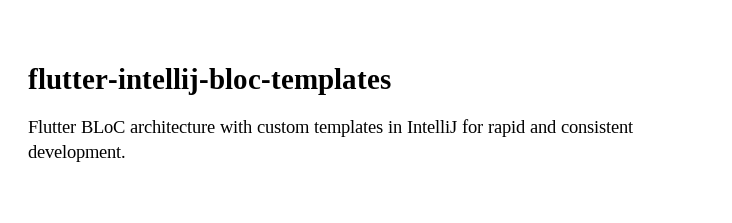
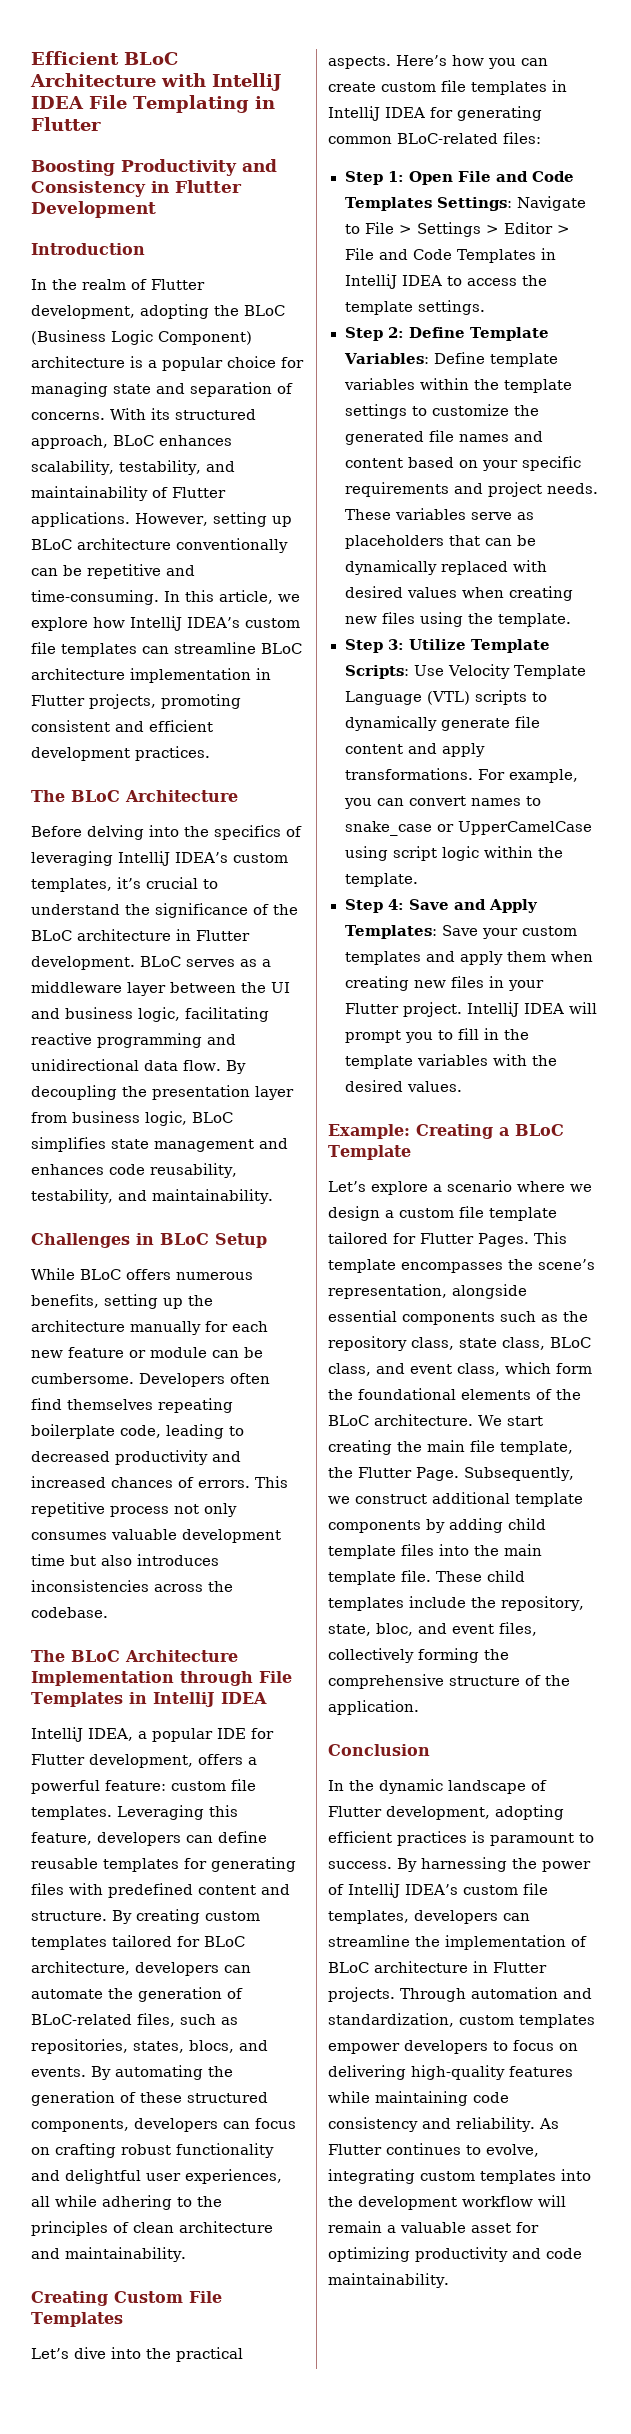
[28,68,391,95] [28,119,634,137] [28,145,126,162] flutter-intellij-bloc-templates // Flutter BLoC architecture with custom templates in IntelliJ for rapid and consistent development. -> [31,51,178,65] [30,73,282,91] [31,95,275,113] [31,117,101,131] [31,159,277,176] [31,180,242,197] [31,201,156,218] [31,243,145,255] [31,279,205,290] [31,304,285,319] [31,330,252,345] [31,356,304,371] [31,382,293,397] [31,408,256,420] [31,435,232,449] [31,460,235,475] [31,486,226,501] [31,512,292,527] [31,538,288,553] [31,564,195,579] [31,590,300,605] [31,616,300,631] [31,642,302,657] [31,668,271,683] [31,694,241,709] [31,720,213,732] [31,746,210,761] [31,790,238,802] [31,825,302,840] [31,851,288,866] [31,877,218,892] [31,903,298,918] [31,929,250,941] [31,956,271,970] [31,981,290,996] [31,1007,269,1022] [31,1033,236,1048] [31,1059,246,1074] [31,1085,294,1100] [31,1111,233,1126] [31,1137,288,1152] [31,1163,237,1178] [31,1189,273,1204] [31,1233,267,1248] [31,1268,253,1280] [31,1294,213,1309] [31,1320,268,1335] [31,1347,263,1358] [31,1373,270,1387] [31,1398,233,1413] [31,1424,244,1439] [31,1450,241,1465] [31,1476,288,1488] [31,1502,237,1517] [31,1529,281,1543] [31,1554,219,1566] [31,1580,233,1592] [31,1607,108,1618] [31,1650,238,1662] [31,1671,292,1686] [31,1692,267,1707] [31,1727,274,1742] [31,1754,257,1768] [31,1779,256,1794] [31,1805,238,1820] [31,1831,267,1846] [31,1857,296,1872] [31,1883,290,1898] [31,1909,260,1924] [31,1935,245,1950] [31,1961,251,1976] [31,1987,243,2002] [31,2013,238,2027] [31,2039,268,2054] [31,2065,233,2080] [31,2091,268,2106] [31,2118,296,2132] [31,2143,274,2158] [31,2169,282,2184] [31,2195,222,2210] [31,2221,273,2236] [31,2247,186,2262] [31,2291,222,2306] [31,2312,123,2327] [31,2347,243,2362] [328,55,548,69] [328,80,567,95] [328,106,542,121] [328,132,541,144] [344,171,574,185] [344,196,587,211] [344,222,570,237] [344,248,557,263] [344,274,547,289] [344,300,485,315] [344,327,550,341] [343,352,559,367] [343,378,572,393] [344,404,539,419] [344,430,543,445] [344,456,581,471] [344,482,598,497] [344,508,534,520] [344,535,536,549] [344,560,547,575] [344,586,573,601] [344,612,571,627] [344,639,551,653] [344,664,587,679] [344,690,547,705] [344,716,540,731] [344,743,485,757] [344,768,578,783] [343,796,541,809] [344,821,592,836] [344,846,563,861] [344,873,418,887] [344,899,538,913] [344,925,578,939] [344,951,593,965] [344,976,544,991] [344,1002,597,1017] [344,1028,529,1043] [344,1054,557,1069] [344,1080,462,1092] [328,1124,564,1139] [328,1145,411,1160] [328,1180,592,1195] [328,1206,557,1221] [328,1232,567,1247] [328,1259,595,1273] [328,1284,527,1299] [328,1310,588,1325] [328,1336,591,1351] [328,1362,592,1376] [328,1388,581,1400] [328,1414,543,1426] [328,1440,573,1455] [328,1467,574,1481] [328,1492,583,1507] [328,1518,546,1533] [328,1544,542,1559] [328,1570,525,1585] [328,1596,584,1611] [328,1622,537,1636] [328,1648,509,1663] [328,1674,570,1689] [328,1700,419,1715] [328,1744,430,1756] [328,1779,547,1794] [328,1805,564,1820] [328,1831,594,1846] [328,1857,591,1872] [328,1883,548,1898] [328,1910,530,1924] [328,1935,587,1950] [328,1961,547,1973] [328,1987,592,2002] [328,2013,595,2028] [328,2040,578,2054] [328,2065,573,2080] [328,2091,509,2106] [328,2117,559,2132] [328,2143,539,2157] [328,2169,591,2184] [328,2195,566,2210] [328,2221,539,2233] [328,2247,582,2262] [328,2273,449,2288] Efficient BLoC Architecture with IntelliJ IDEA File Templating in Flutter // Boosting Productivity and Consistency in Flutter Development // Introduction // In the realm of Flutter development, adopting the BLoC (Business Logic Component) architecture is a popular choice for managing state and separation of concerns. With its structured approach, BLoC enhances scalability, testability, and maintainability of Flutter applications. However, setting up BLoC architecture conventionally can be repetitive and time-consuming. In this article, we explore how IntelliJ IDEA’s custom file templates can streamline BLoC architecture implementation in Flutter projects, promoting consistent and efficient development practices. // The BLoC Architecture // Before delving into the specifics of leveraging IntelliJ IDEA’s custom templates, it’s crucial to understand the significance of the BLoC architecture in Flutter development. BLoC serves as a middleware layer between the UI and business logic, facilitating reactive programming and unidirectional data flow. By decoupling the presentation layer from business logic, BLoC simplifies state management and enhances code reusability, testability, and maintainability. // Challenges in BLoC Setup // While BLoC offers numerous benefits, setting up the architecture manually for each new feature or module can be cumbersome. Developers often find themselves repeating boilerplate code, leading to decreased productivity and increased chances of errors. This repetitive process not only consumes valuable development time but also introduces inconsistencies across the codebase. // The BLoC Architecture Implementation through File Templates in IntelliJ IDEA // IntelliJ IDEA, a popular IDE for Flutter development, offers a powerful feature: custom file templates. Leveraging this feature, developers can define reusable templates for generating files with predefined content and structure. By creating custom templates tailored for BLoC architecture, developers can automate the generation of BLoC-related files, such as repositories, states, blocs, and events. By automating the generation of these structured components, developers can focus on crafting robust functionality and delightful user experiences, all while adhering to the principles of clean architecture and maintainability. // Creating Custom File Templates // Let’s dive into the practical aspects. Here’s how you can create custom file templates in IntelliJ IDEA for generating common BLoC-related files: // Step 1: Open File and Code Templates Settings: Navigate to File > Settings > Editor > File and Code Templates in IntelliJ IDEA to access the template settings. // Step 2: Define Template Variables: Define template variables within the template settings to customize the generated file names and content based on your specific requirements and project needs. These variables serve as placeholders that can be dynamically replaced with desired values when creating new files using the template. // Step 3: Utilize Template Scripts: Use Velocity Template Language (VTL) scripts to dynamically generate file content and apply transformations. For example, you can convert names to snake_case or UpperCamelCase using script logic within the template. // Step 4: Save and Apply Templates: Save your custom templates and apply them when creating new files in your Flutter project. IntelliJ IDEA will prompt you to fill in the template variables with the desired values. // Example: Creating a BLoC Template // Let’s explore a scenario where we design a custom file template tailored for Flutter Pages. This template encompasses the scene’s representation, alongside essential components such as the repository class, state class, BLoC class, and event class, which form the foundational elements of the BLoC architecture. We start creating the main file template, the Flutter Page. Subsequently, we construct additional template components by adding child template files into the main template file. These child templates include the repository, state, bloc, and event files, collectively forming the comprehensive structure of the application. // Conclusion // In the dynamic landscape of Flutter development, adopting efficient practices is paramount to success. By harnessing the power of IntelliJ IDEA’s custom file templates, developers can streamline the implementation of BLoC architecture in Flutter projects. Through automation and standardization, custom templates empower developers to focus on delivering high-quality features while maintaining code consistency and reliability. As Flutter continues to evolve, integrating custom templates into the development workflow will remain a valuable asset for optimizing productivity and code maintainability.

